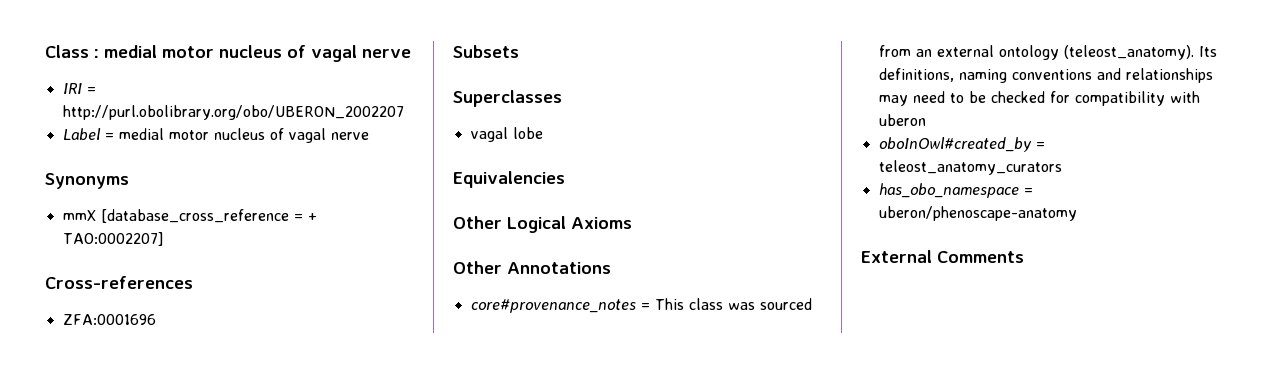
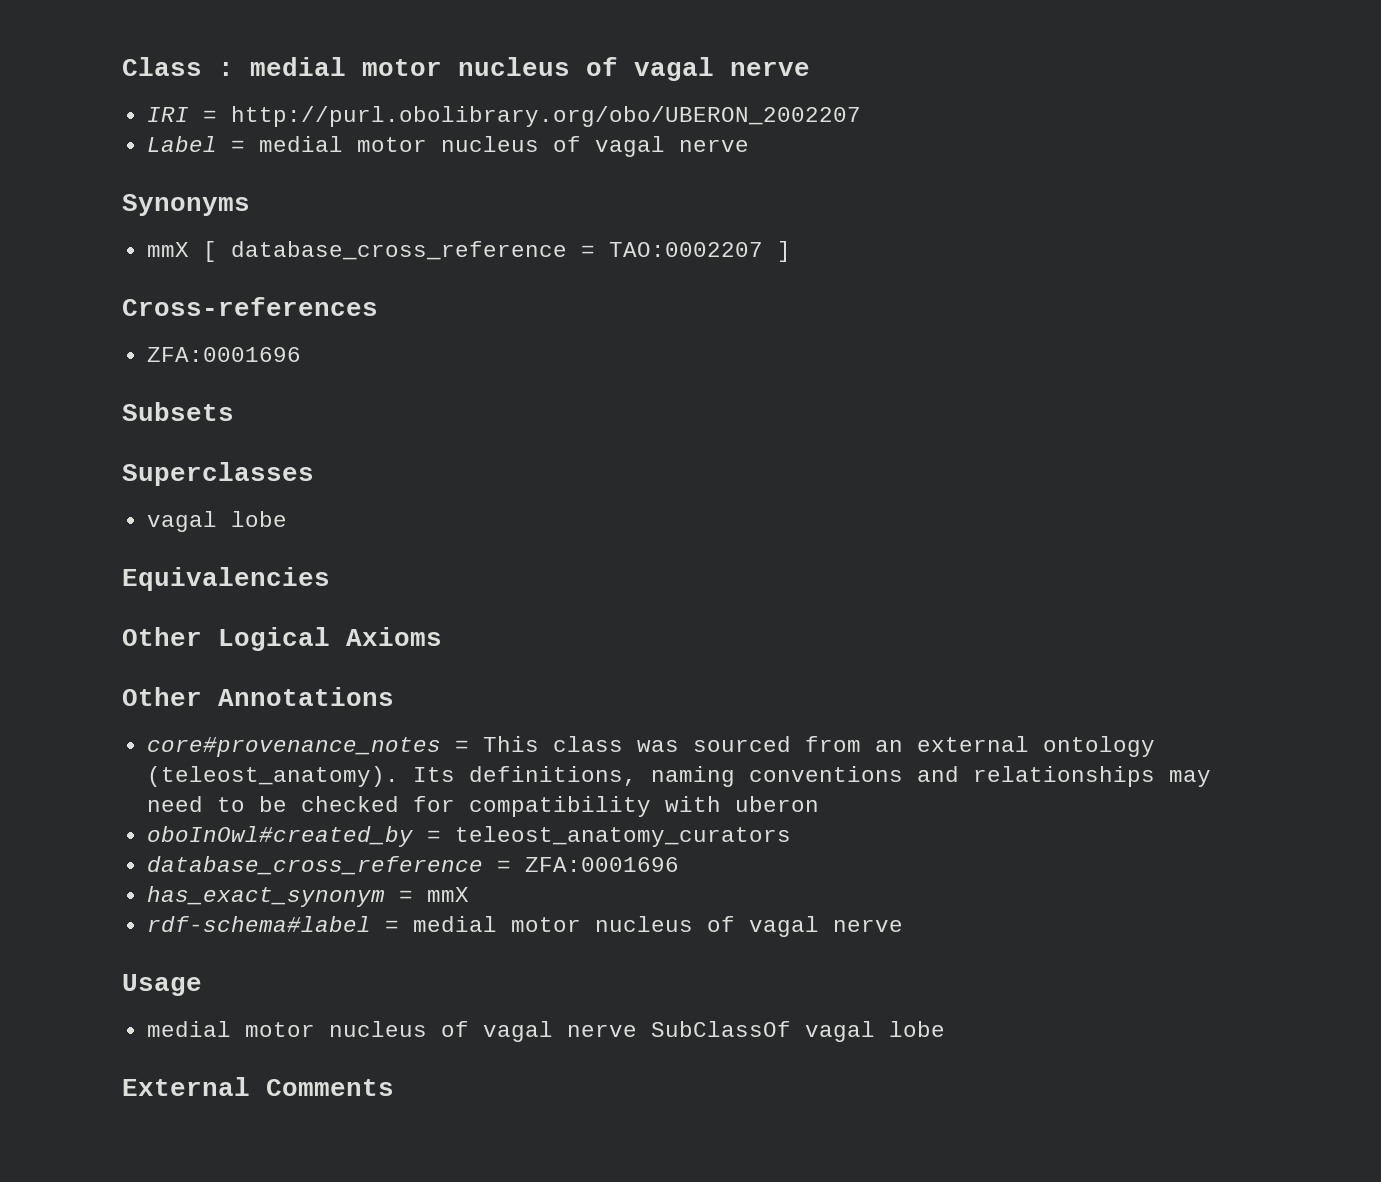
[100,209,317,223] [62,232,164,246] [database_cross_reference = + TAO:0002207] -> [202,241,791,262] [ database_cross_reference = TAO:0002207 ]
[878,183,1033,198] [878,206,1077,221] has_obo_namespace = uberon/phenoscape-anatomy -> [146,856,679,875] [146,886,469,907] [146,916,903,937] [122,974,202,996] [146,1021,945,1042] database_cross_reference = ZFA:0001696 // has_exact_synonym = mmX // rdf-schema#label = medial motor nucleus of vagal nerve // Usage // medial motor nucleus of vagal nerve SubClassOf vagal lobe

